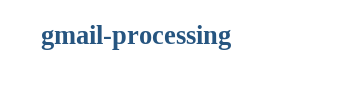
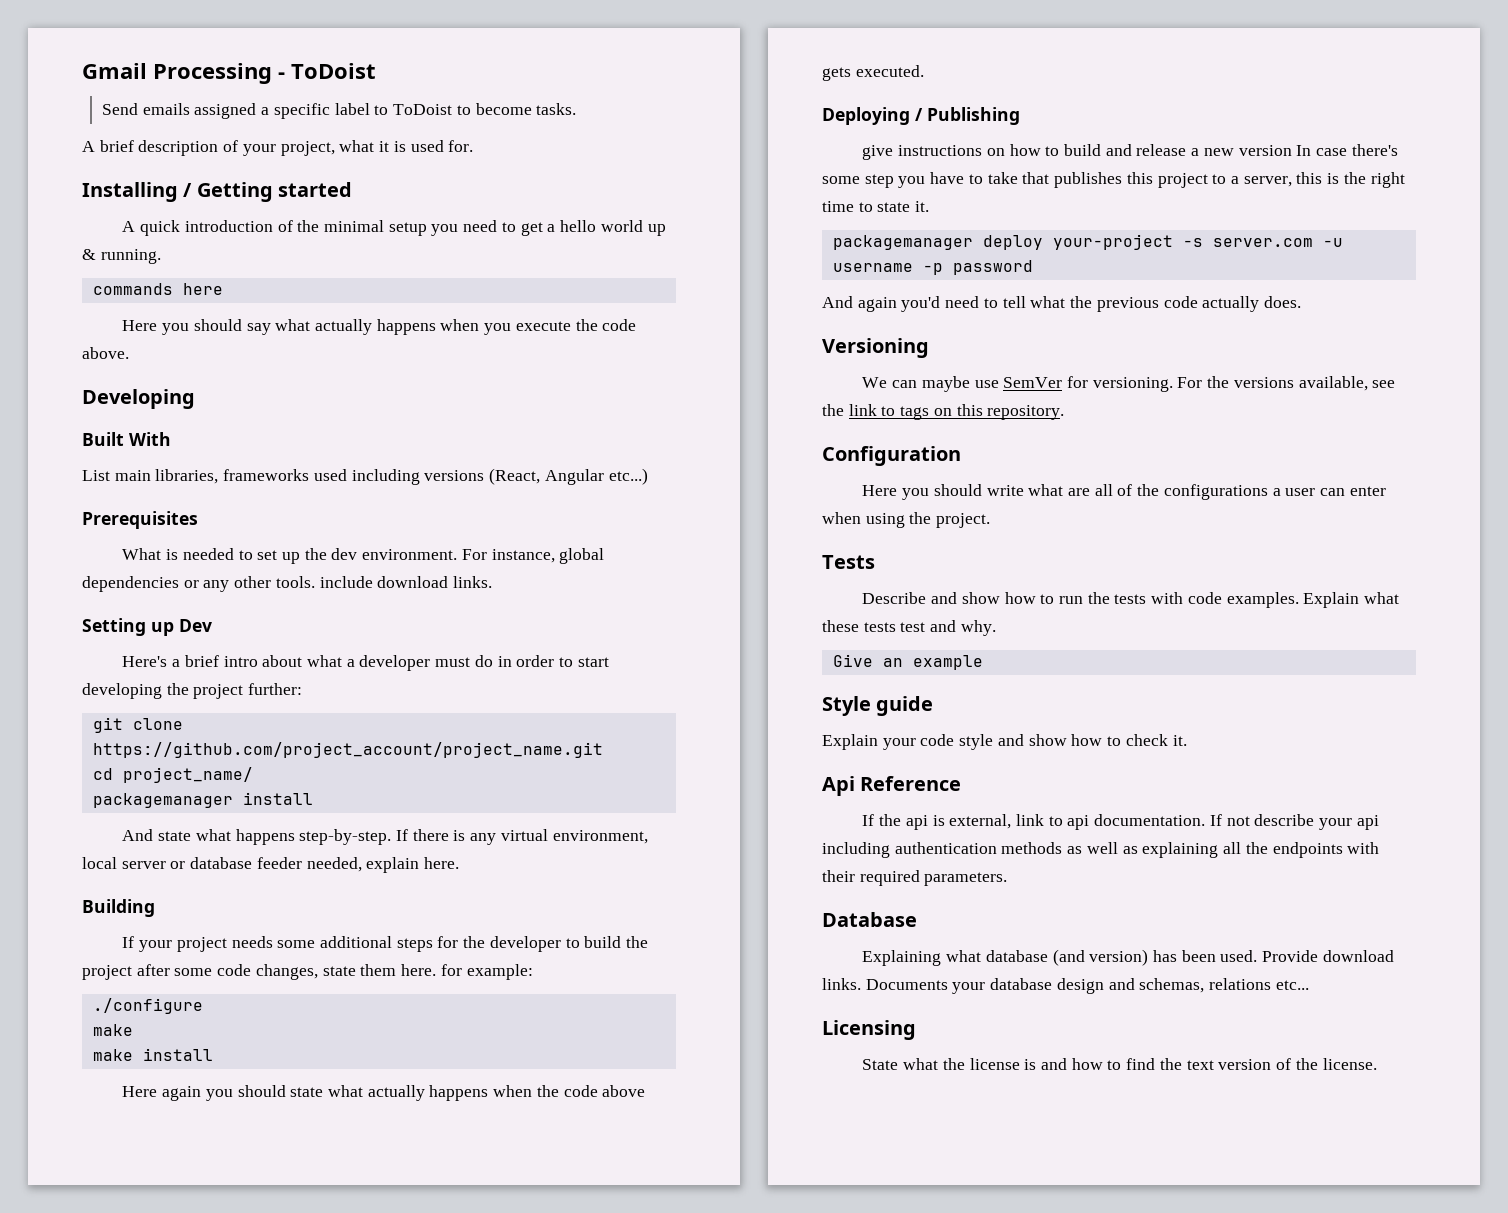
[41,25,231,50] gmail-processing -> [82,63,376,84] [101,103,577,119] [82,140,474,156] [82,182,353,202] [122,220,666,236] [82,249,161,264] [92,283,223,295] [122,319,637,335] [82,347,129,359] [82,389,195,409] [82,432,171,446] [82,468,648,485] [82,511,198,529] [122,548,605,564] [82,576,493,592] [82,618,212,636] [122,655,609,671] [82,683,303,699] [92,717,183,733] [92,742,603,758] [92,767,253,783] [92,792,313,808] [122,829,648,845] [82,857,460,873] [82,899,155,917] [122,936,649,952] [82,964,533,980] [92,998,203,1014] [92,1024,133,1036] [92,1048,213,1061] [122,1085,646,1101] [822,65,924,81] [822,107,1020,125] [862,144,1398,160] [822,172,1405,188] [822,201,930,212] [832,234,1343,250] [832,260,1033,275] [822,296,1301,312] [822,338,929,358] [862,376,1396,392] [822,404,1065,420] [822,446,961,466] [862,484,1386,500] [822,512,991,528] [822,555,875,569] [862,592,1400,608] [822,620,996,636] [832,654,983,670] [822,696,934,716] [822,734,1187,750] [822,776,962,796] [862,814,1379,830] [822,842,1380,858] [822,870,1008,886] [822,912,917,927] [862,949,1394,966] [822,978,1309,994] [822,1020,916,1040] [862,1058,1377,1070] Gmail Processing - ToDoist // Send emails assigned a specific label to ToDoist to become tasks. // A brief description of your project, what it is used for. // Installing / Getting started // A quick introduction of the minimal setup you need to get a hello world up & running. // commands here // Here you should say what actually happens when you execute the code above. // Developing // Built With // List main libraries, frameworks used including versions (React, Angular etc...) // Prerequisites // What is needed to set up the dev environment. For instance, global dependencies or any other tools. include download links. // Setting up Dev // Here's a brief intro about what a developer must do in order to start developing the project further: // git clone https://github.com/project_account/project_name.git // cd project_name/ // packagemanager install // And state what happens step-by-step. If there is any virtual environment, local server or database feeder needed, explain here. // Building // If your project needs some additional steps for the developer to build the project after some code changes, state them here. for example: // ./configure // make // make install // Here again you should state what actually happens when the code above gets executed. // Deploying / Publishing // give instructions on how to build and release a new version In case there's some step you have to take that publishes this project to a server, this is the right time to state it. // packagemanager deploy your-project -s server.com -u username -p password // And again you'd need to tell what the previous code actually does. // Versioning // We can maybe use SemVer for versioning. For the versions available, see the link to tags on this repository. // Configuration // Here you should write what are all of the configurations a user can enter when using the project. // Tests // Describe and show how to run the tests with code examples. Explain what these tests test and why. // Give an example // Style guide // Explain your code style and show how to check it. // Api Reference // If the api is external, link to api documentation. If not describe your api including authentication methods as well as explaining all the endpoints with their required parameters. // Database // Explaining what database (and version) has been used. Provide download links. Documents your database design and schemas, relations etc... // Licensing // State what the license is and how to find the text version of the license.

